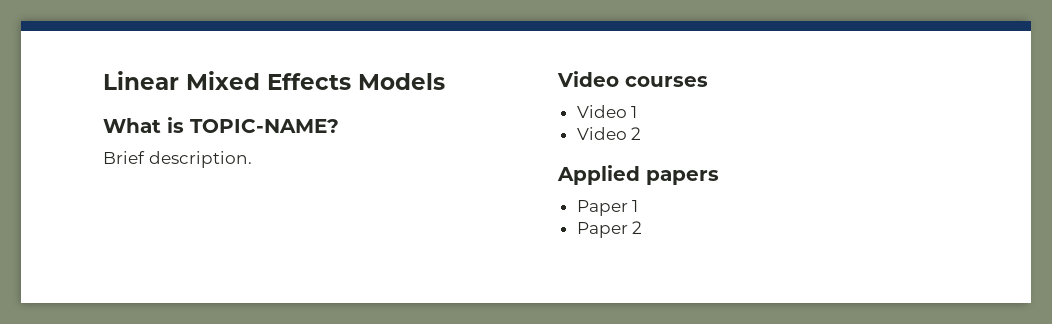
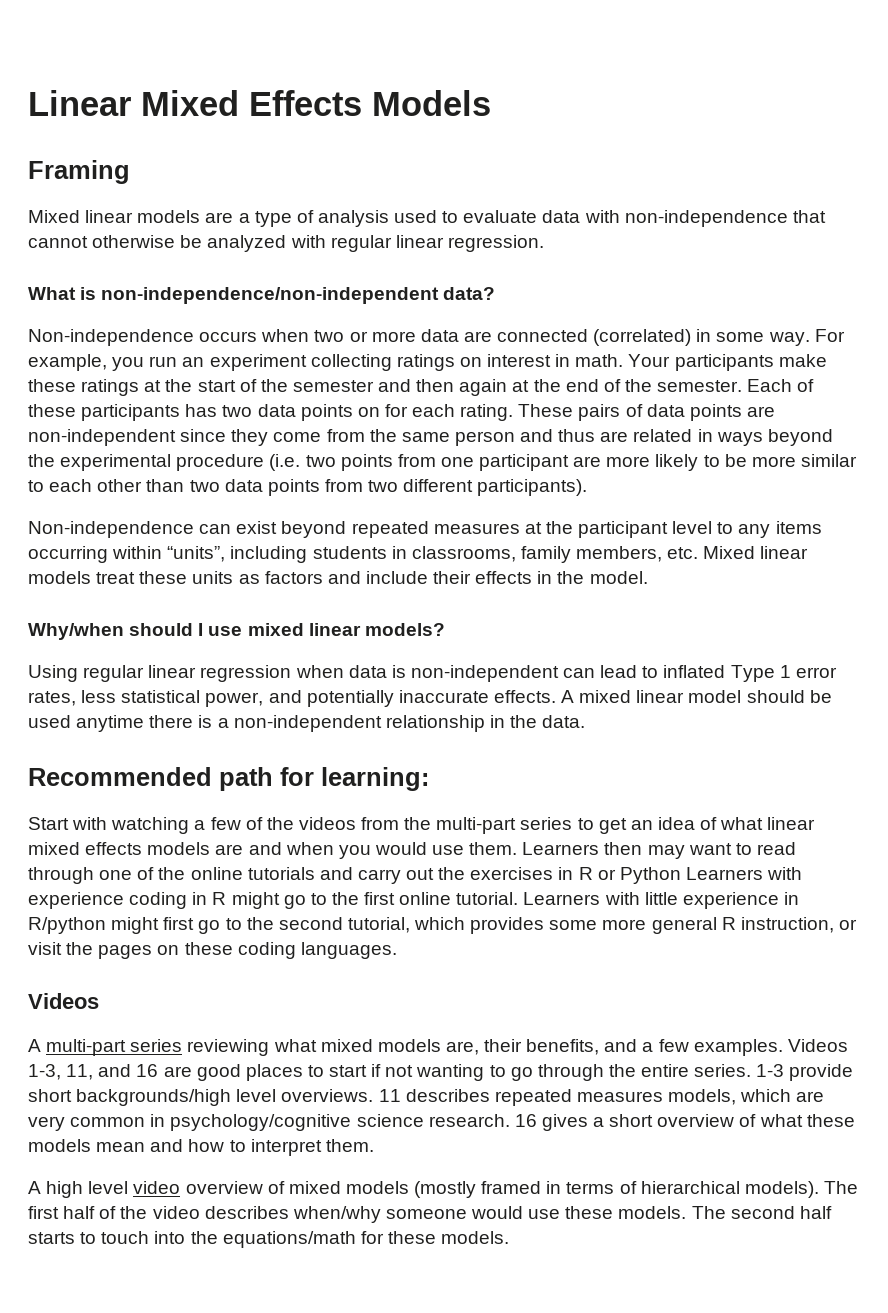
[103,117,339,133] [103,151,252,168] [557,71,708,87] [576,105,638,118] [576,127,642,140] [557,165,719,185] [576,200,639,216] [576,221,643,238] What is TOPIC-NAME? // Brief description. // Video courses // Video 1 // Video 2 // Applied papers // Paper 1 // Paper 2 -> [28,160,130,184] [28,210,826,227] [28,235,544,252] [28,287,496,304] [28,329,845,346] [28,354,827,371] [28,379,815,396] [28,404,775,421] [28,429,833,446] [28,454,857,471] [28,479,588,496] [28,521,822,538] [28,546,809,563] [28,571,648,584] [28,623,445,640] [28,665,837,682] [28,690,832,707] [28,715,586,732] [28,767,429,791] [28,817,816,834] [28,842,796,859] [28,867,803,884] [28,892,799,909] [28,917,857,934] [28,942,397,959] [28,993,99,1009] [28,1039,848,1056] [28,1064,854,1081] [28,1089,825,1106] [28,1114,855,1131] [28,1139,374,1156] [28,1181,858,1198] [28,1206,832,1223] [28,1231,510,1248] Framing // Mixed linear models are a type of analysis used to evaluate data with non-independence that cannot otherwise be analyzed with regular linear regression. // What is non-independence/non-independent data? // Non-independence occurs when two or more data are connected (correlated) in some way. For example, you run an experiment collecting ratings on interest in math. Your participants make these ratings at the start of the semester and then again at the end of the semester. Each of these participants has two data points on for each rating. These pairs of data points are non-independent since they come from the same person and thus are related in ways beyond the experimental procedure (i.e. two points from one participant are more likely to be more similar to each other than two data points from two different participants). // Non-independence can exist beyond repeated measures at the participant level to any items occurring within “units”, including students in classrooms, family members, etc. Mixed linear models treat these units as factors and include their effects in the model. // Why/when should I use mixed linear models? // Using regular linear regression when data is non-independent can lead to inflated Type 1 error rates, less statistical power, and potentially inaccurate effects. A mixed linear model should be used anytime there is a non-independent relationship in the data. // Recommended path for learning: // Start with watching a few of the videos from the multi-part series to get an idea of what linear mixed effects models are and when you would use them. Learners then may want to read through one of the online tutorials and carry out the exercises in R or Python Learners with experience coding in R might go to the first online tutorial. Learners with little experience in R/python might first go to the second tutorial, which provides some more general R instruction, or visit the pages on these coding languages. // Videos // A multi-part series reviewing what mixed models are, their benefits, and a few examples. Videos 1-3, 11, and 16 are good places to start if not wanting to go through the entire series. 1-3 provide short backgrounds/high level overviews. 11 describes repeated measures models, which are very common in psychology/cognitive science research. 16 gives a short overview of what these models mean and how to interpret them. // A high level video overview of mixed models (mostly framed in terms of hierarchical models). The first half of the video describes when/why someone would use these models. The second half starts to touch into the equations/math for these models.

